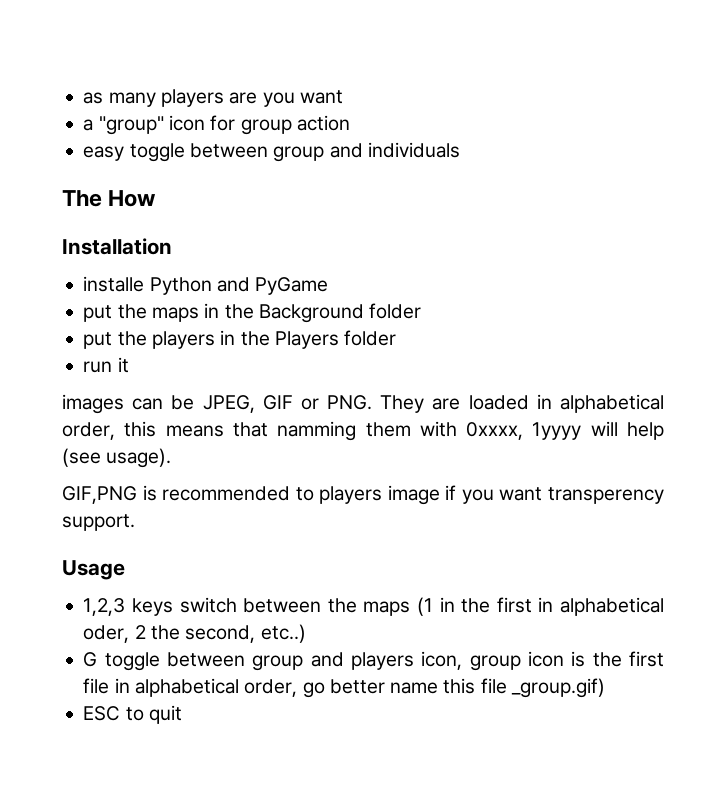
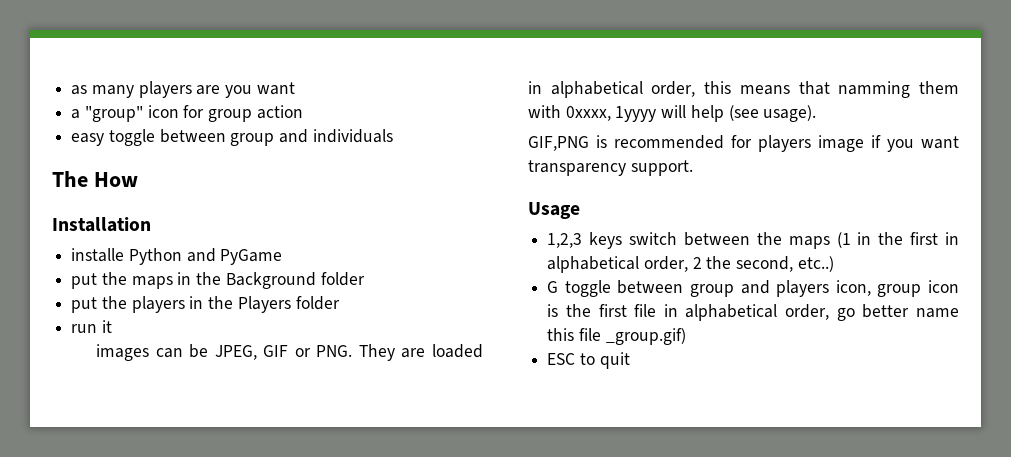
[295,487,314,501] to -> [731,135,752,148] for
[548,487,664,504] transperency -> [528,160,626,176] transparency
[83,625,130,643] oder, -> [643,256,688,272] order,

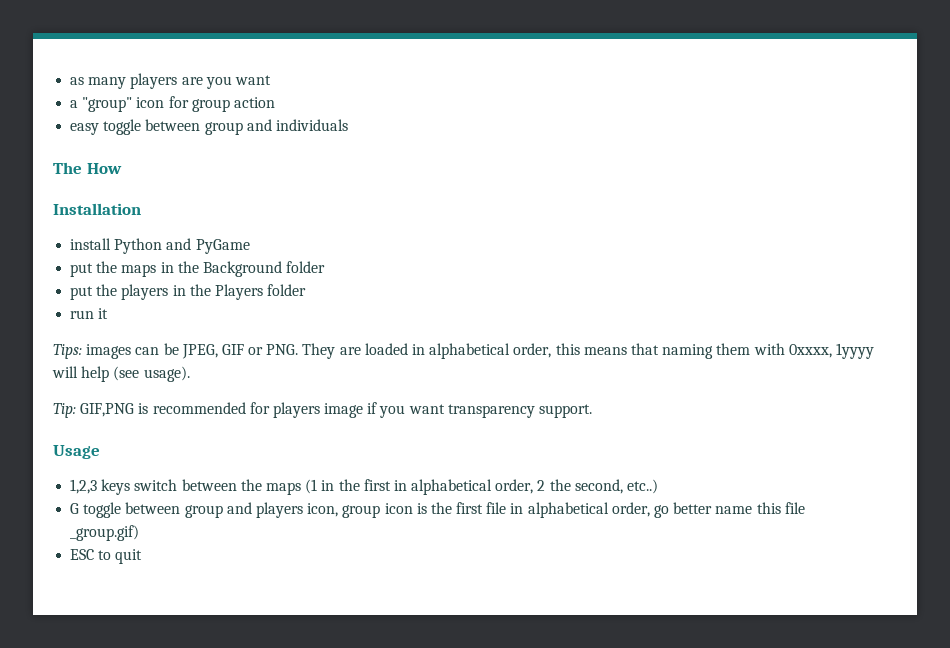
[71,248,125,262] installe -> [70,238,112,250] install
(112, 326) none -> [53,344,82,359] Tips:
[838,81,911,98] namming -> [662,344,714,359] naming
(817, 113) none -> [53,403,76,418] Tip:

